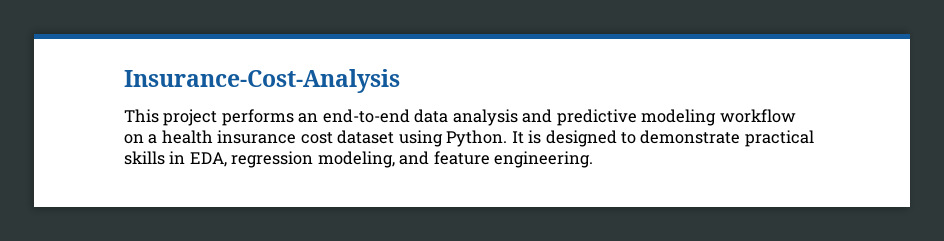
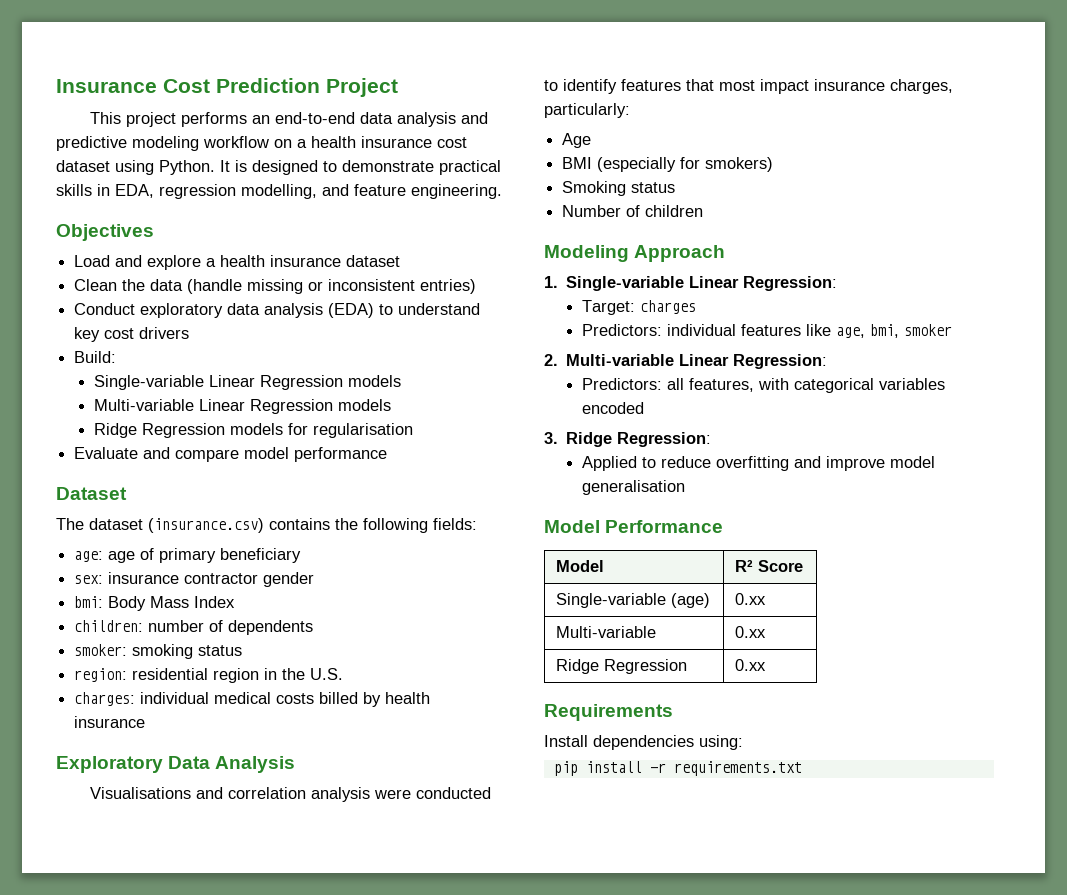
[124,69,400,93] Insurance-Cost-Analysis -> [56,78,398,97] Insurance Cost Prediction Project
[317,151,395,168] modeling, -> [241,184,317,199] modelling,
(594, 159) none -> [56,224,154,241] [74,255,401,270] [74,279,477,294] [74,303,481,318] [74,327,190,342] [74,351,117,363] [93,375,401,390] [93,399,391,414] [93,423,413,438] [74,447,388,462] [56,487,127,500] [56,518,477,533] [74,548,302,563] [74,572,315,587] [74,596,236,611] [74,620,314,635] [74,644,243,659] [74,668,344,683] [74,692,431,707] [74,716,146,728] [56,756,296,773] [89,787,491,802] [544,79,953,94] [544,103,630,118] [562,133,592,148] [562,157,774,172] [562,181,676,196] [562,205,704,217] [544,245,726,262] [544,276,838,291] [581,300,696,315] [581,324,952,338] [544,354,828,369] [581,378,945,393] [581,402,644,414] [544,432,712,447] [581,456,935,471] [581,480,685,495] [544,520,724,533] [555,560,604,572] [734,560,803,572] [555,593,710,608] [734,593,766,605] [555,626,656,638] [734,626,766,638] [555,659,687,674] [734,659,766,671] [544,704,673,721] [544,735,743,750] [553,761,802,776] // Objectives // Load and explore a health insurance dataset // Clean the data (handle missing or inconsistent entries) // Conduct exploratory data analysis (EDA) to understand key cost drivers // Build: // Single-variable Linear Regression models // Multi-variable Linear Regression models // Ridge Regression models for regularisation // Evaluate and compare model performance // Dataset // The dataset (insurance.csv) contains the following fields: // age: age of primary beneficiary // sex: insurance contractor gender // bmi: Body Mass Index // children: number of dependents // smoker: smoking status // region: residential region in the U.S. // charges: individual medical costs billed by health insurance // Exploratory Data Analysis // Visualisations and correlation analysis were conducted to identify features that most impact insurance charges, particularly: // Age // BMI (especially for smokers) // Smoking status // Number of children // Modeling Approach // 1. Single-variable Linear Regression: // Target: charges // Predictors: individual features like age, bmi, smoker // 2. Multi-variable Linear Regression: // Predictors: all features, with categorical variables encoded // 3. Ridge Regression: // Applied to reduce overfitting and improve model generalisation // Model Performance // Model | R² Score // Single-variable (age) | 0.xx // Multi-variable | 0.xx // Ridge Regression | 0.xx // Requirements // Install dependencies using: // pip install -r requirements.txt

